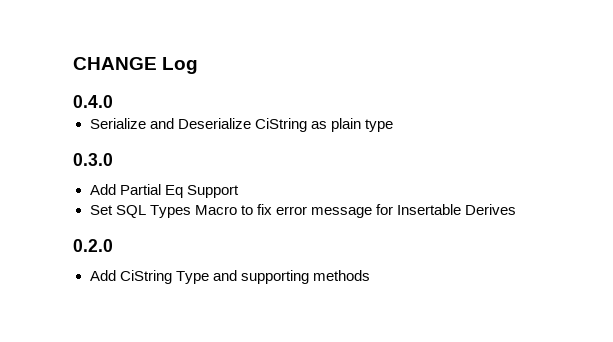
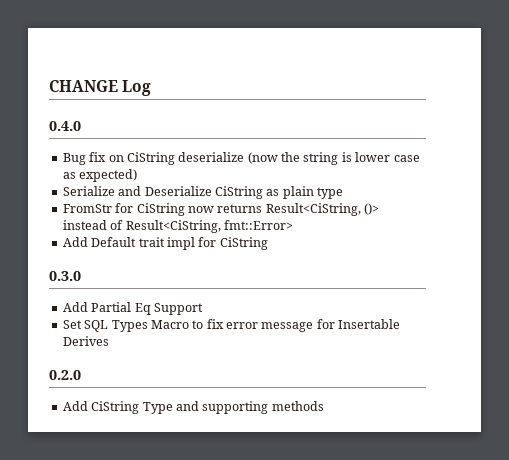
(113, 101) none -> [62,152,420,165] [62,169,138,182] // Bug fix on CiString deserialize (now the string is lower case as expected)
(393, 125) none -> [62,203,379,216] [62,220,293,233] [62,237,268,250] // FromStr for CiString now returns Result<CiString, ()> instead of Result<CiString, fmt::Error> // Add Default trait impl for CiString

